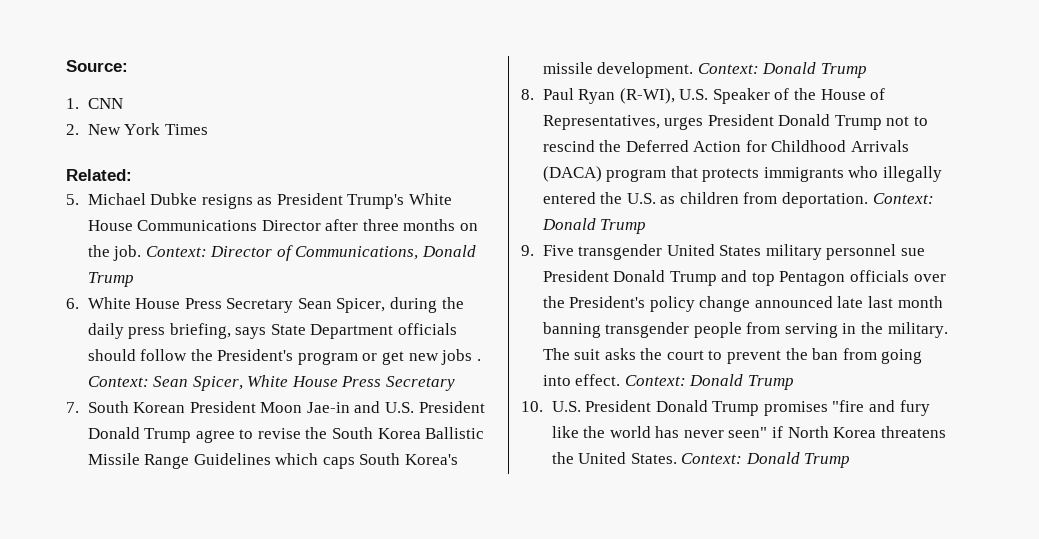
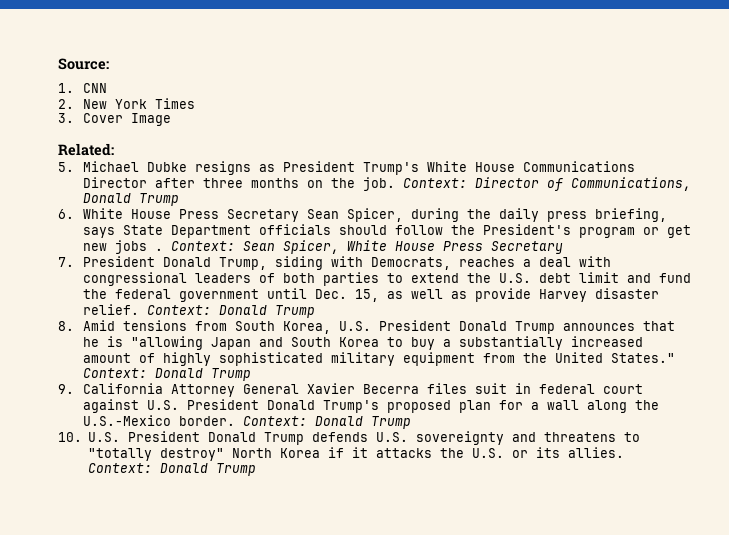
(208, 129) none -> [58,113,171,126] // 3. Cover Image
[87,401,485,413] [87,427,485,443] [87,453,459,469] [542,62,867,78] [521,88,886,104] [542,114,929,130] [542,140,910,152] [542,166,943,182] [542,192,934,208] [541,218,647,234] [521,244,926,260] [542,270,946,286] [542,296,943,312] [542,322,948,338] [542,348,923,364] [542,374,621,386] South Korean President Moon Jae-in and U.S. President Donald Trump agree to revise the South Korea Ballistic Missile Range Guidelines which caps South Korea's missile development. Context: Donald Trump // 8. Paul Ryan (R-WI), U.S. Speaker of the House of Representatives, urges President Donald Trump not to rescind the Deferred Action for Childhood Arrivals (DACA) program that protects immigrants who illegally entered the U.S. as children from deportation. Context: Donald Trump // 9. Five transgender United States military personnel sue President Donald Trump and top Pentagon officials over the President's policy change announced late last month banning transgender people from serving in the military. The suit asks the court to prevent the ban from going into effect. -> [82,256,611,270] [82,272,691,286] [82,288,659,302] [82,304,315,318] [58,320,675,334] [82,336,643,350] [82,352,675,366] [82,368,251,381] [58,383,643,397] [82,399,659,413] [82,415,235,426] President Donald Trump, siding with Democrats, reaches a deal with congressional leaders of both parties to extend the U.S. debt limit and fund the federal government until Dec. 15, as well as provide Harvey disaster relief. Context: Donald Trump // 8. Amid tensions from South Korea, U.S. President Donald Trump announces that he is "allowing Japan and South Korea to buy a substantially increased amount of highly sophisticated military equipment from the United States." Context: Donald Trump // 9. California Attorney General Xavier Becerra files suit in federal court against U.S. President Donald Trump's proposed plan for a wall along the U.S.-Mexico border.
[763,400,930,416] [551,426,946,438] [551,452,677,464] promises "fire and fury like the world has never seen" if North Korea threatens the United States. -> [312,431,641,445] [88,447,625,461] defends U.S. sovereignty and threatens to "totally destroy" North Korea if it attacks the U.S. or its allies.

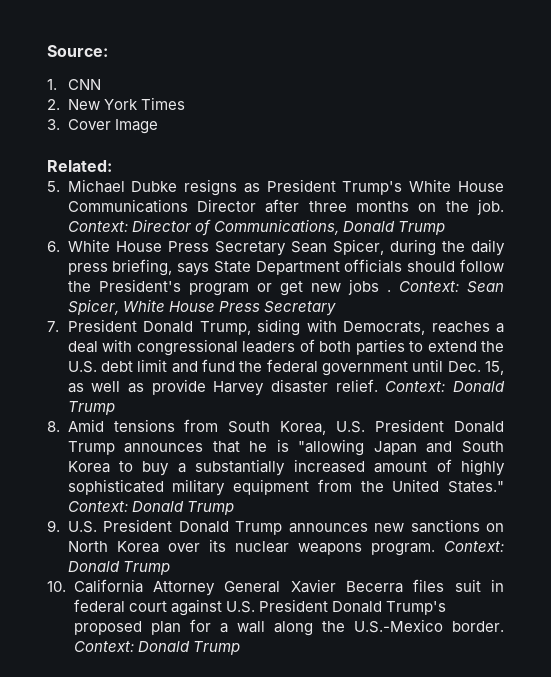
(74, 389) none -> [67,519,505,535] [67,539,505,556] [67,561,170,575] [47,581,66,592] U.S. President Donald Trump announces new sanctions on North Korea over its nuclear weapons program. Context: Donald Trump // 10.
[58,431,641,445] [88,447,625,461] [88,463,257,476] // 10. U.S. President Donald Trump defends U.S. sovereignty and threatens to "totally destroy" North Korea if it attacks the U.S. or its allies. Context: Donald Trump -> (240, 648) none

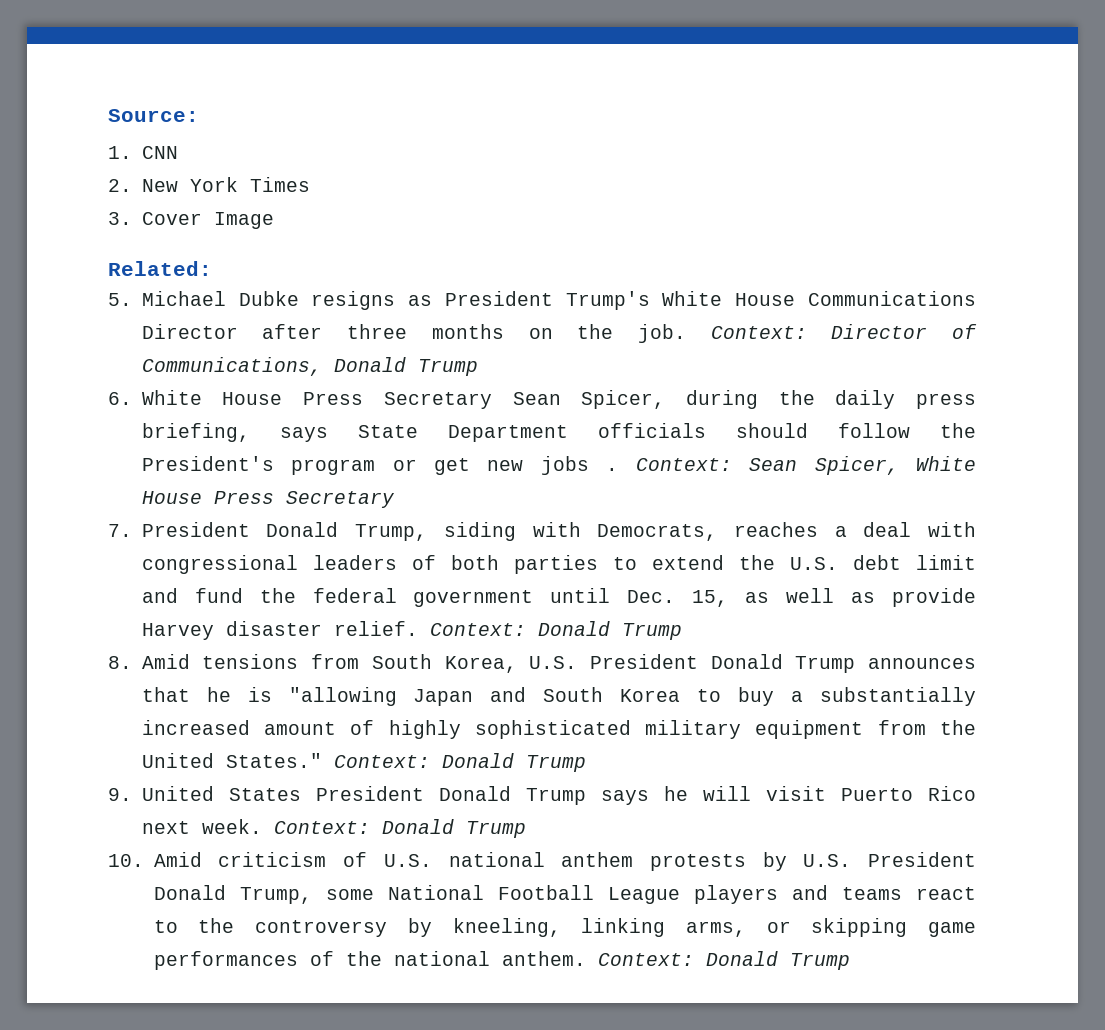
[67,519,505,535] [67,539,505,556] [67,561,170,575] [47,579,505,596] [73,599,446,616] [73,619,504,636] U.S. President Donald Trump announces new sanctions on North Korea over its nuclear weapons program. Context: Donald Trump // 10. California Attorney General Xavier Becerra files suit in federal court against U.S. President Donald Trump's proposed plan for a wall along the U.S.-Mexico border. -> [141,786,976,805] [141,819,526,838] [108,852,977,871] [153,885,977,904] [153,918,977,937] [153,951,586,970] United States President Donald Trump says he will visit Puerto Rico next week. Context: Donald Trump // 10. Amid criticism of U.S. national anthem protests by U.S. President Donald Trump, some National Football League players and teams react to the controversy by kneeling, linking arms, or skipping game performances of the national anthem.

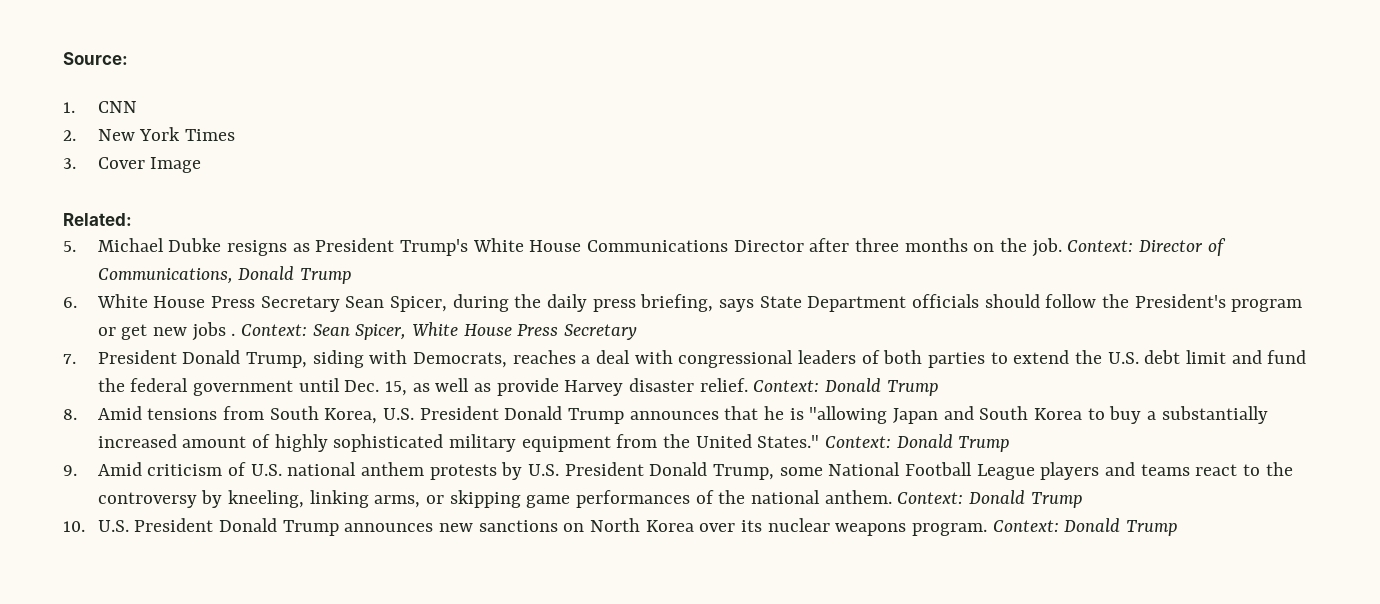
[141,786,976,805] [141,819,526,838] [108,854,144,867] United States President Donald Trump says he will visit Puerto Rico next week. Context: Donald Trump // 10. -> (77, 470) none
(850, 961) none -> [63,518,1178,536] // 10. U.S. President Donald Trump announces new sanctions on North Korea over its nuclear weapons program. Context: Donald Trump

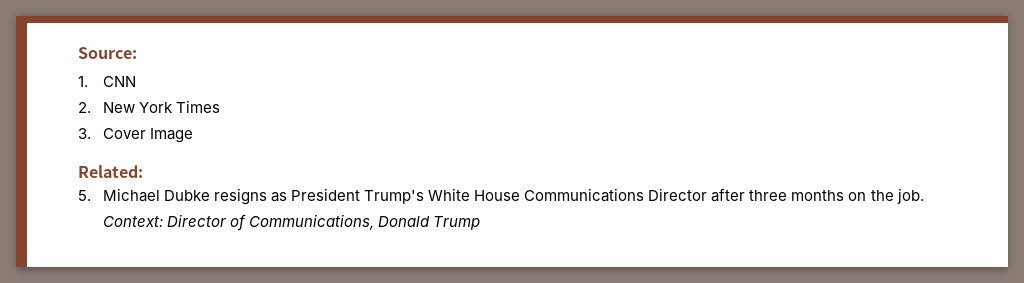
[63,294,1303,312] [97,322,637,341] [63,350,1307,368] [97,378,938,396] [63,406,1268,424] [97,434,1010,452] [63,462,1293,480] [97,490,1082,508] [63,518,1178,536] // 6. White House Press Secretary Sean Spicer, during the daily press briefing, says State Department officials should follow the President's program or get new jobs . Context: Sean Spicer, White House Press Secretary // 7. President Donald Trump, siding with Democrats, reaches a deal with congressional leaders of both parties to extend the U.S. debt limit and fund the federal government until Dec. 15, as well as provide Harvey disaster relief. Context: Donald Trump // 8. Amid tensions from South Korea, U.S. President Donald Trump announces that he is "allowing Japan and South Korea to buy a substantially increased amount of highly sophisticated military equipment from the United States." Context: Donald Trump // 9. Amid criticism of U.S. national anthem protests by U.S. President Donald Trump, some National Football League players and teams react to the controversy by kneeling, linking arms, or skipping game performances of the national anthem. Context: Donald Trump // 10. U.S. President Donald Trump announces new sanctions on North Korea over its nuclear weapons program. Context: Donald Trump -> (481, 223) none

